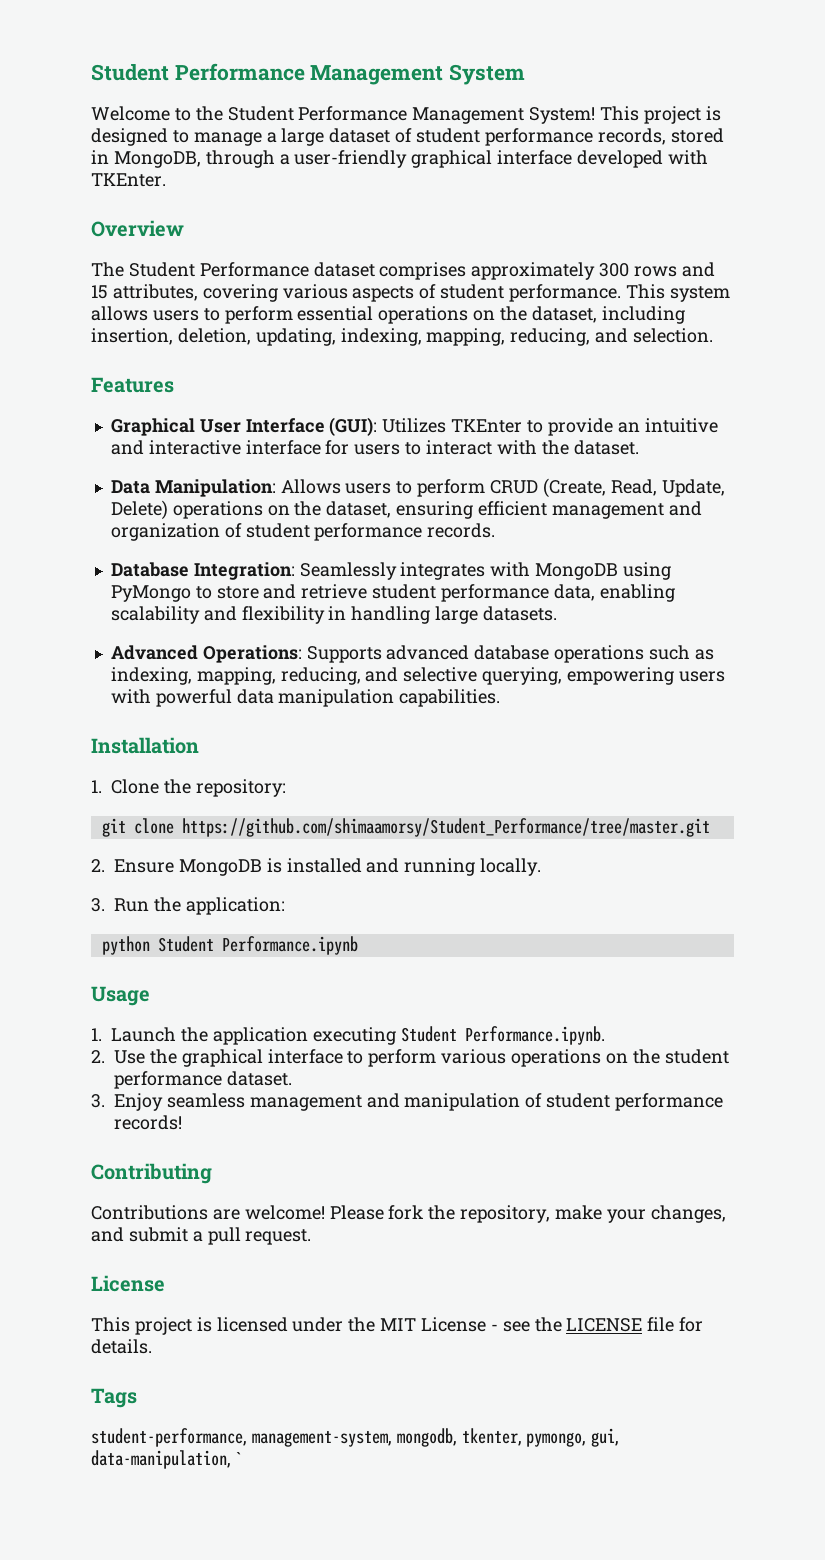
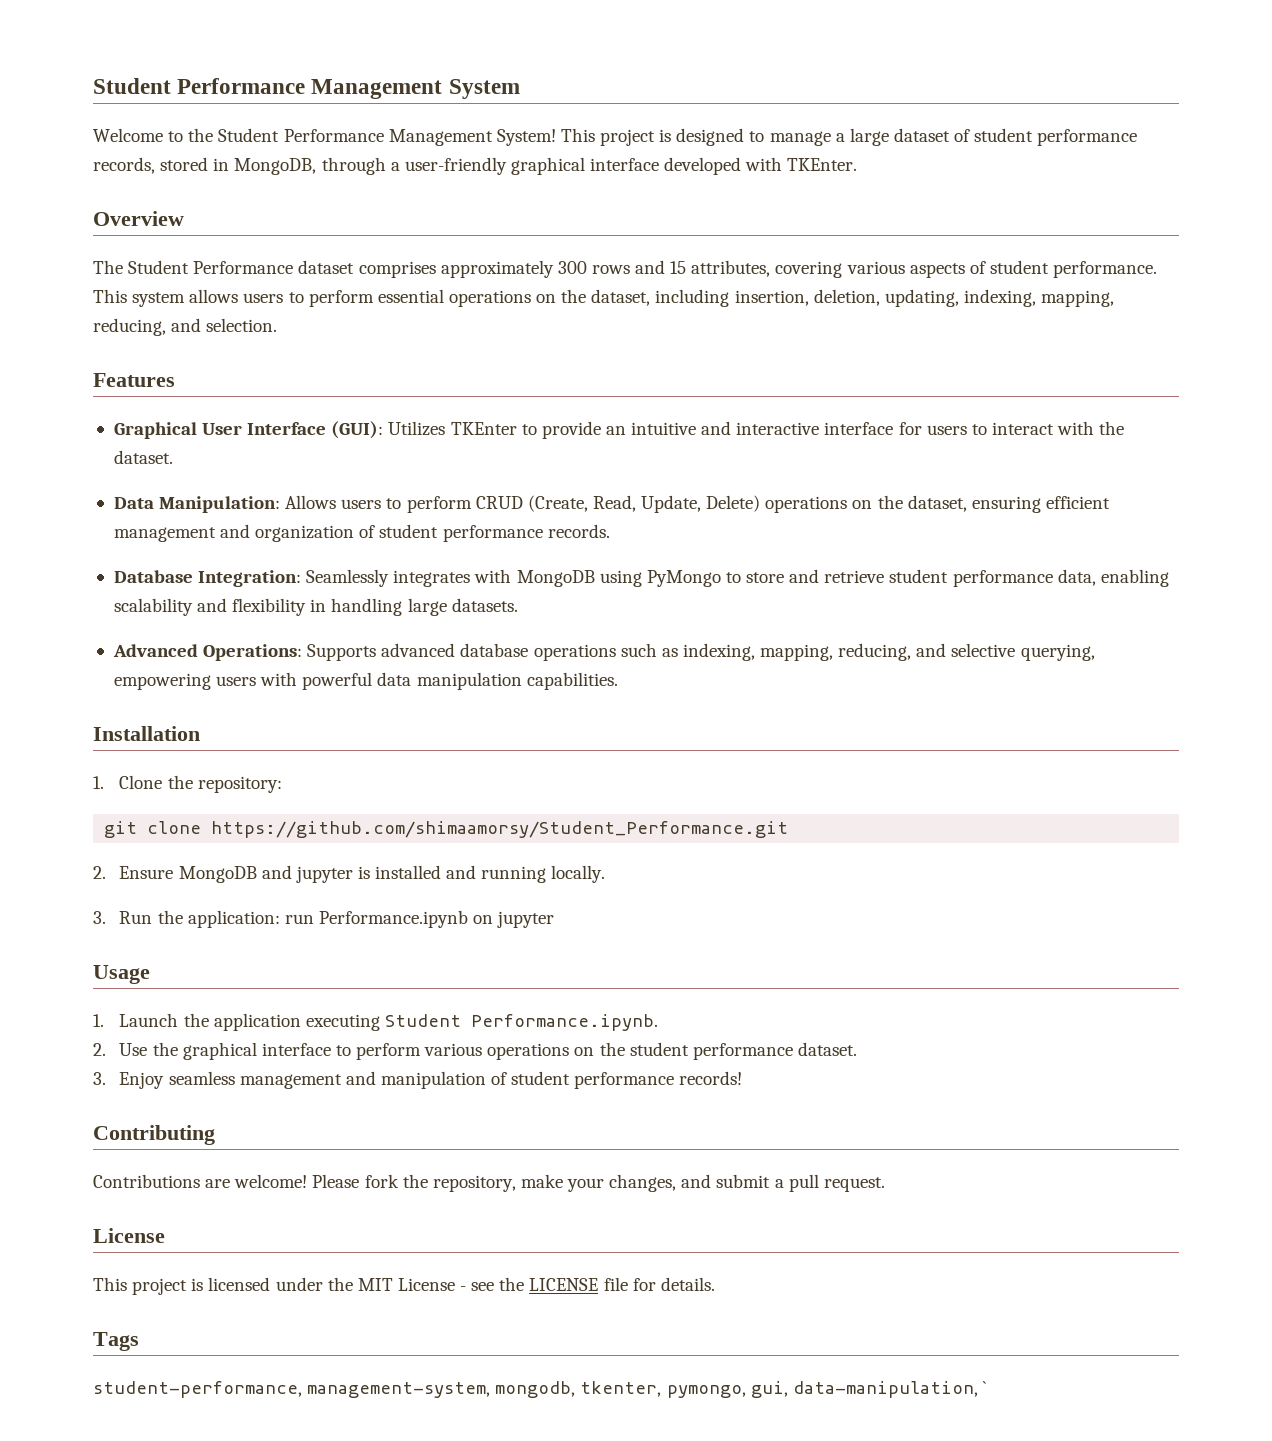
[181,818,710,837] https://github.com/shimaamorsy/Student_Performance/tree/master.git -> [211,821,789,838] https://github.com/shimaamorsy/Student_Performance.git
(262, 867) none -> [261,865,353,883] and jupyter
[101,936,214,955] // python Student -> [284,914,314,924] run
(358, 945) none -> [473,911,555,928] on jupyter

